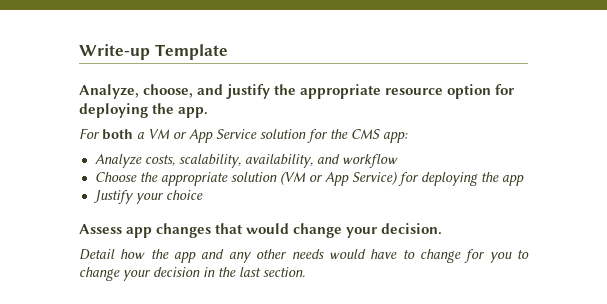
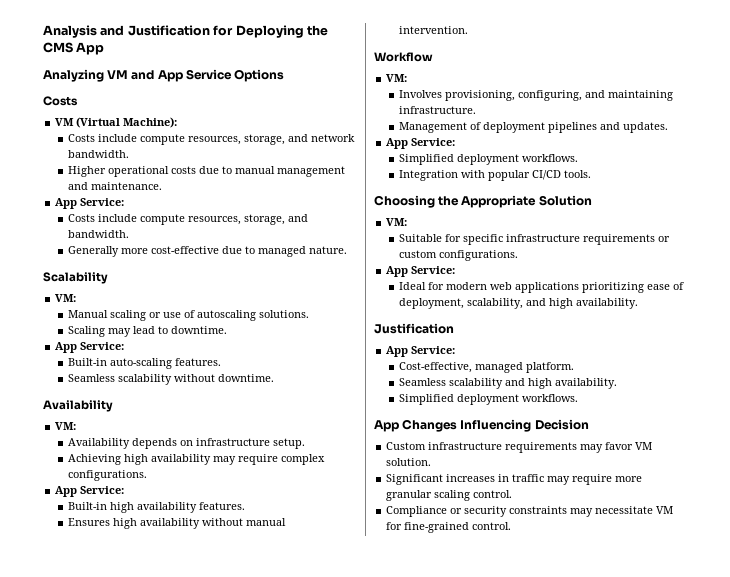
[79,44,228,60] [79,84,515,99] [79,103,209,118] [79,128,408,143] [94,154,398,168] [94,171,524,186] [92,190,203,204] [79,223,443,238] [79,249,529,263] [79,267,305,281] Write-up Template // Analyze, choose, and justify the appropriate resource option for deploying the app. // For both a VM or App Service solution for the CMS app: // Analyze costs, scalability, availability, and workflow // Choose the appropriate solution (VM or App Service) for deploying the app // Justify your choice // Assess app changes that would change your decision. // Detail how the app and any other needs would have to change for you to change your decision in the last section. -> [43,25,328,38] [43,42,105,55] [43,69,285,82] [43,96,78,106] [55,117,178,128] [67,134,355,145] [67,150,129,158] [67,166,345,177] [67,182,162,190] [55,198,125,209] [67,214,308,225] [67,230,129,238] [67,246,347,257] [43,272,108,284] [55,294,77,302] [67,310,309,321] [67,326,227,337] [55,342,125,353] [67,358,221,369] [67,374,274,385] [43,400,113,412] [55,422,77,430] [67,438,305,449] [67,454,325,465] [67,470,147,481] [55,486,125,497] [67,502,245,513] [67,518,286,529] [398,26,468,34] [374,52,433,62] [386,74,408,82] [398,90,673,101] [398,106,476,114] [398,122,668,133] [386,138,456,149] [398,154,578,165] [398,170,591,181] [374,195,592,208] [386,218,408,226] [398,234,670,245] [398,250,518,261] [386,266,456,277] [398,282,684,293] [398,298,638,309] [374,323,454,334] [386,346,456,357] [398,362,574,373] [398,378,617,389] [398,394,578,405] [374,419,589,432] [386,442,653,453] [386,458,432,466] [386,474,643,485] [386,490,513,501] [386,506,674,517] [386,522,512,533] Analysis and Justification for Deploying the CMS App // Analyzing VM and App Service Options // Costs // VM (Virtual Machine): // Costs include compute resources, storage, and network bandwidth. // Higher operational costs due to manual management and maintenance. // App Service: // Costs include compute resources, storage, and bandwidth. // Generally more cost-effective due to managed nature. // Scalability // VM: // Manual scaling or use of autoscaling solutions. // Scaling may lead to downtime. // App Service: // Built-in auto-scaling features. // Seamless scalability without downtime. // Availability // VM: // Availability depends on infrastructure setup. // Achieving high availability may require complex configurations. // App Service: // Built-in high availability features. // Ensures high availability without manual intervention. // Workflow // VM: // Involves provisioning, configuring, and maintaining infrastructure. // Management of deployment pipelines and updates. // App Service: // Simplified deployment workflows. // Integration with popular CI/CD tools. // Choosing the Appropriate Solution // VM: // Suitable for specific infrastructure requirements or custom configurations. // App Service: // Ideal for modern web applications prioritizing ease of deployment, scalability, and high availability. // Justification // App Service: // Cost-effective, managed platform. // Seamless scalability and high availability. // Simplified deployment workflows. // App Changes Influencing Decision // Custom infrastructure requirements may favor VM solution. // Significant increases in traffic may require more granular scaling control. // Compliance or security constraints may necessitate VM for fine-grained control.

